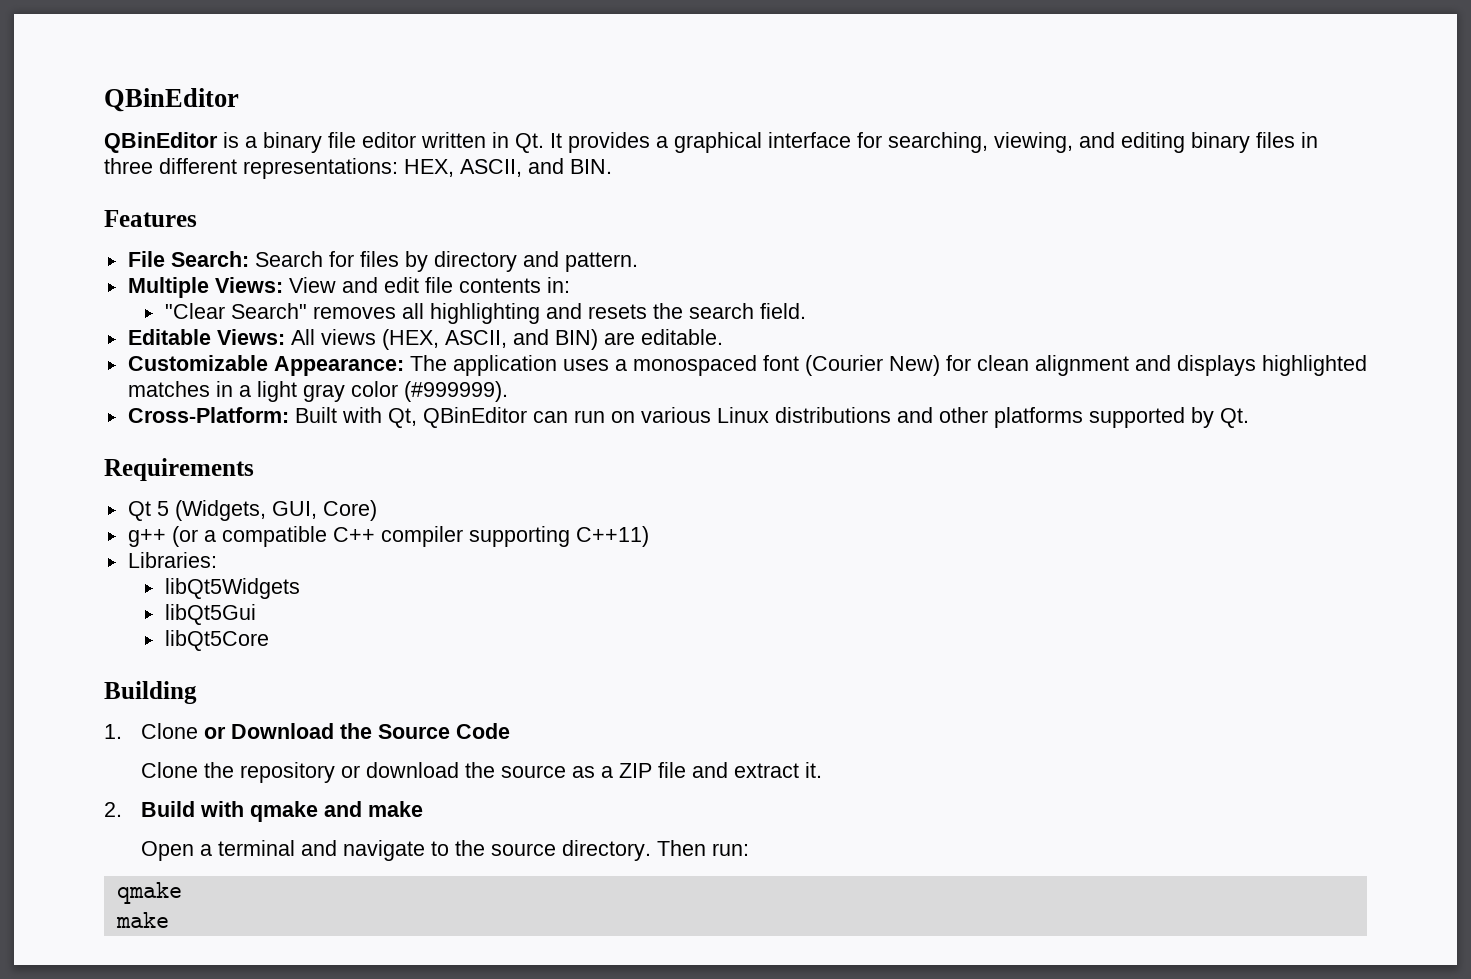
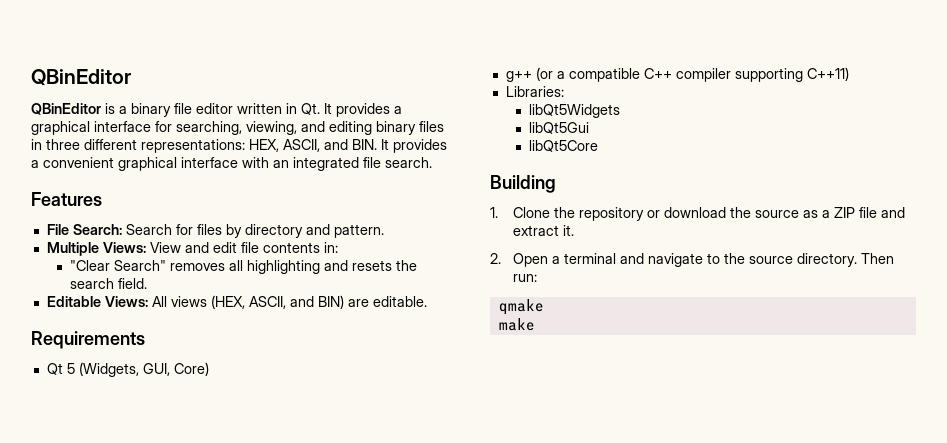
(612, 166) none -> [381,139,447,153] [31,157,432,171] It provides a convenient graphical interface with an integrated file search.
[127,355,1367,376] [127,381,508,402] [127,407,1249,428] // Customizable Appearance: The application uses a monospaced font (Courier New) for clean alignment and displays highlighted matches in a light gray color (#999999). // Cross-Platform: Built with Qt, QBinEditor can run on various Linux distributions and other platforms supported by Qt. -> (427, 301) none
[203,723,510,739] [140,762,198,778] or Download the Source Code // Clone -> (551, 212) none
[140,801,423,822] Build with qmake and make // -> (501, 258) none

